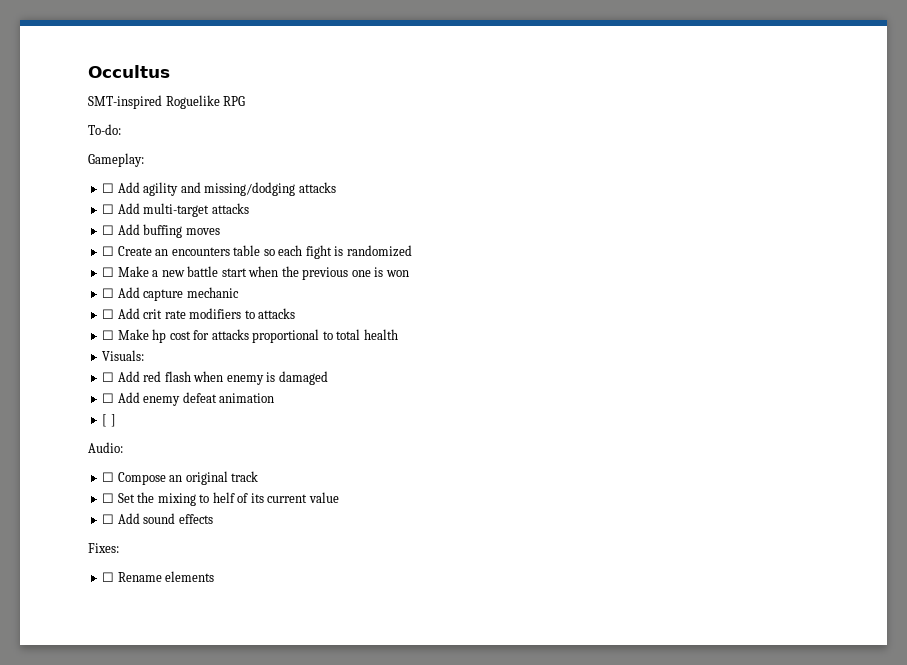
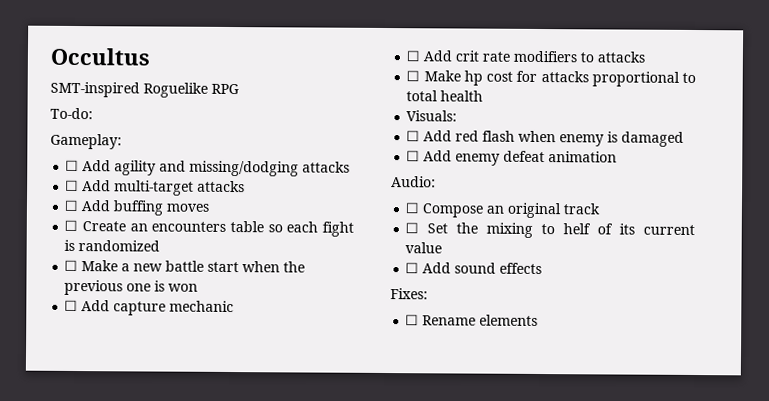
[102,414,116,427] // [ ] -> (618, 157) none

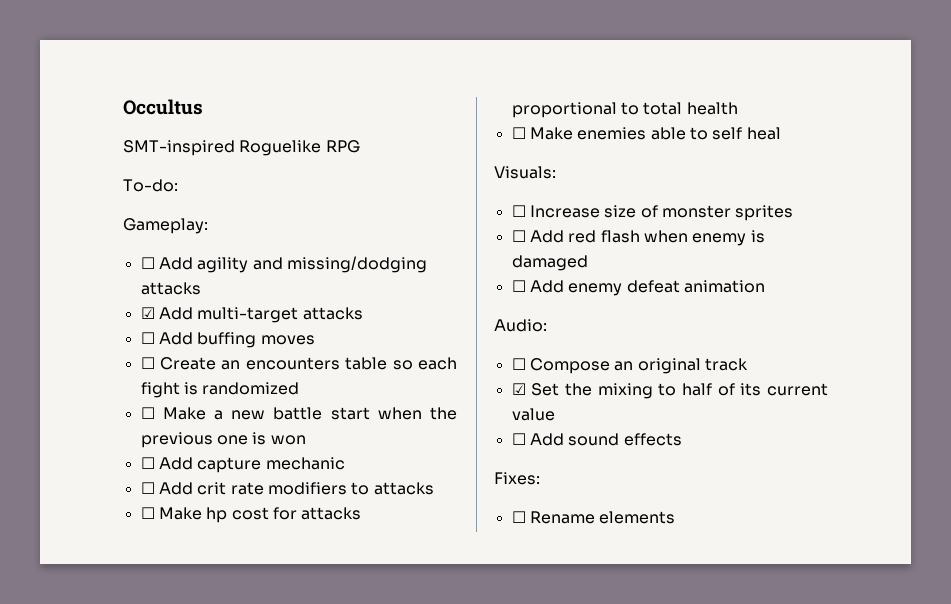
[65,179,80,192] ☐ -> [140,307,155,319] ☑
[406,110,458,122] Visuals: -> [511,127,781,140] [494,166,556,179] [511,205,794,221] ☐ Make enemies able to self heal // Visuals: // ☐ Increase size of monster sprites
[405,222,420,234] ☐ -> [511,383,526,395] ☑
[563,223,592,235] helf -> [681,383,712,396] half

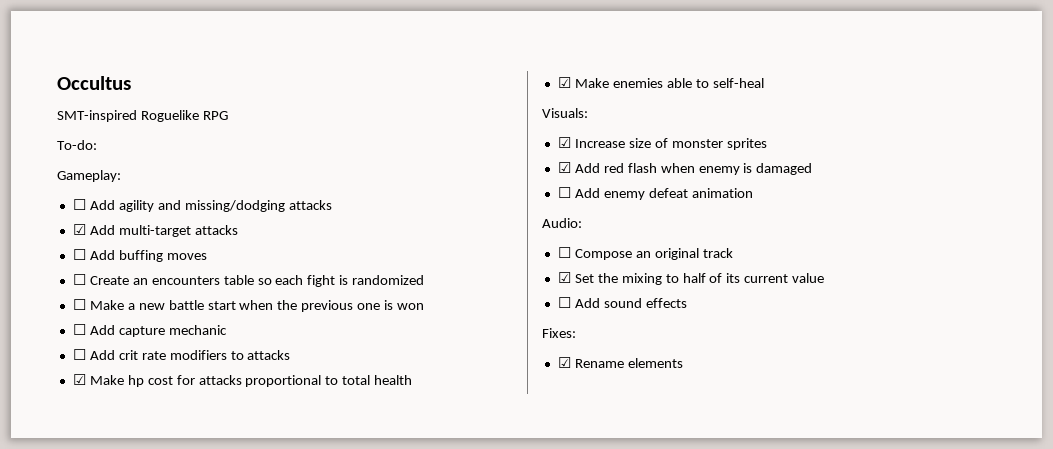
[140,507,155,519] ☐ -> [72,374,86,385] ☑
[511,127,526,139] ☐ -> [557,77,571,88] ☑
[712,127,781,140] self heal -> [712,78,764,88] self-heal
[511,205,526,217] ☐ -> [557,137,571,148] ☑
[511,230,526,242] ☐ -> [557,162,571,173] ☑
[511,511,526,523] ☐ -> [557,357,571,368] ☑

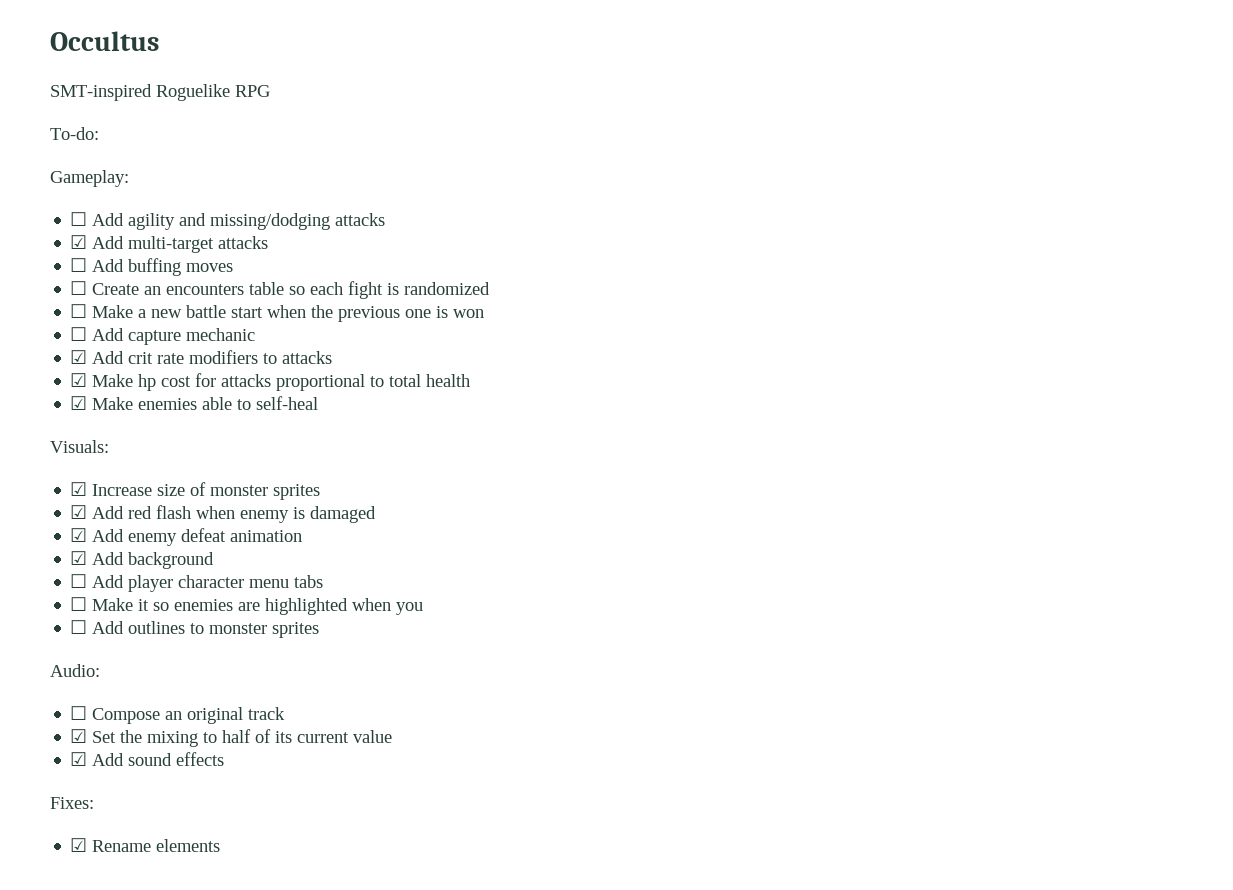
[72,349,86,360] ☐ -> [70,350,88,364] ☑
[557,187,571,198] ☐ -> [70,528,88,542] ☑
(753, 193) none -> [70,551,215,569] [70,574,324,592] [70,597,424,615] [70,620,320,638] // ☑ Add background // ☐ Add player character menu tabs // ☐ Make it so enemies are highlighted when you // ☐ Add outlines to monster sprites
[557,297,571,308] ☐ -> [70,752,88,766] ☑

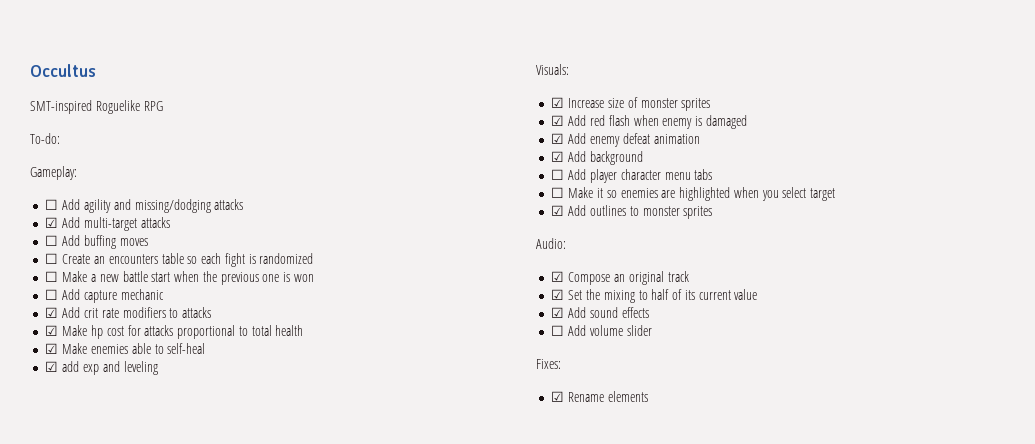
(319, 403) none -> [45,361,158,375] // ☑ add exp and leveling
[70,620,88,634] // ☐ -> [782,187,836,201] [551,205,565,216] select target // ☑
[70,706,88,720] ☐ -> [551,271,565,282] ☑
(225, 759) none -> [551,325,652,336] // ☐ Add volume slider

